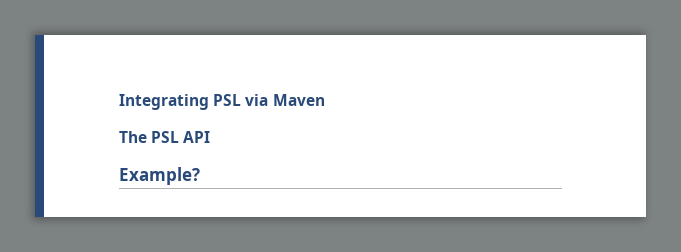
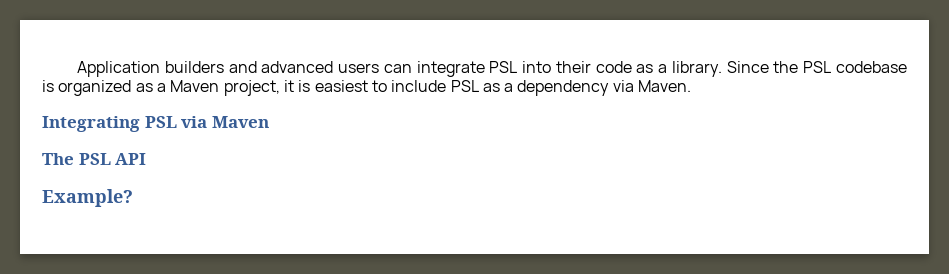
(119, 102) none -> [76,61,908,77] [42,80,692,96] Application builders and advanced users can integrate PSL into their code as a library. Since the PSL codebase is organized as a Maven project, it is easiest to include PSL as a dependency via Maven. //

